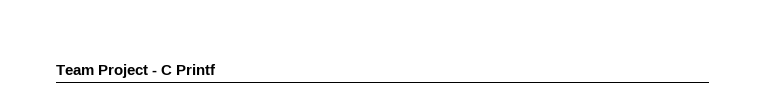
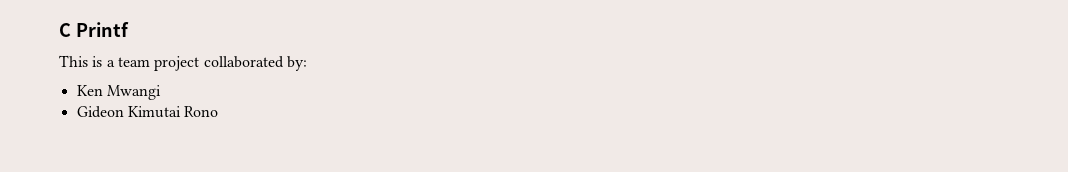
[56,64,158,78] Team Project - -> (59, 30) none
(217, 69) none -> [59,55,307,71] [76,85,161,100] [76,106,219,118] // This is a team project collaborated by: // Ken Mwangi // Gideon Kimutai Rono

